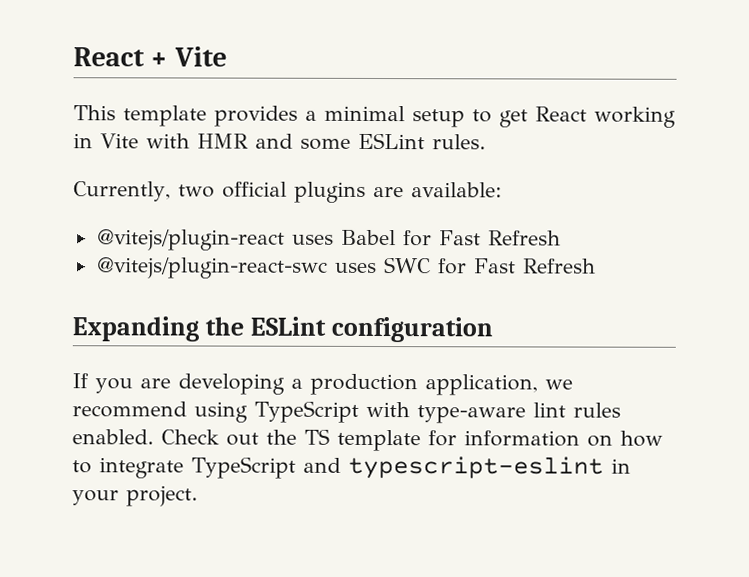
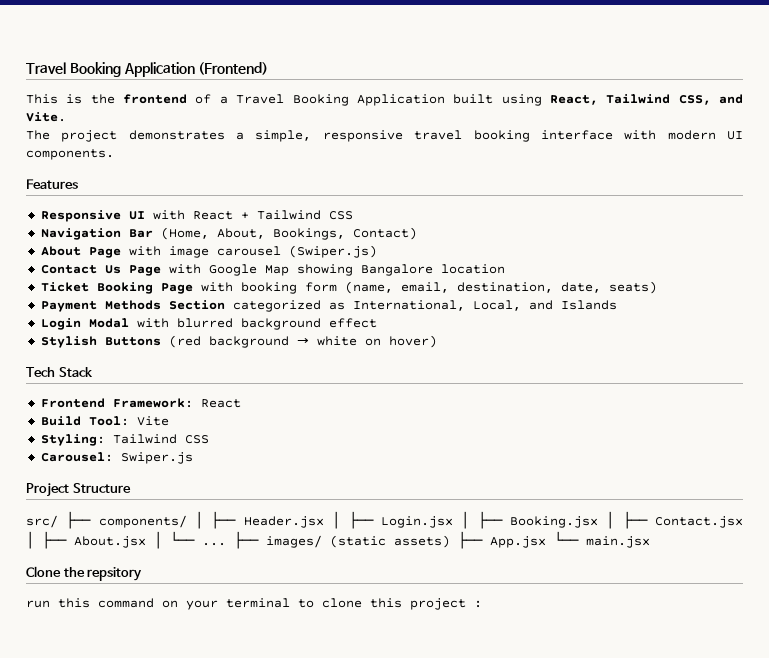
[73,46,227,67] [73,105,676,128] [73,132,486,150] [73,181,502,203] [96,229,561,251] [96,257,596,279] [72,316,493,343] [72,373,573,396] [72,400,621,424] [72,428,663,452] [72,455,631,480] [72,485,198,507] React + Vite // This template provides a minimal setup to get React working in Vite with HMR and some ESLint rules. // Currently, two official plugins are available: // @vitejs/plugin-react uses Babel for Fast Refresh // @vitejs/plugin-react-swc uses SWC for Fast Refresh // Expanding the ESLint configuration // If you are developing a production application, we recommend using TypeScript with type-aware lint rules enabled. Check out the TS template for information on how to integrate TypeScript and typescript-eslint in your project. -> [26,62,269,77] [26,94,743,106] [26,112,66,122] [26,130,744,142] [26,149,114,160] [26,179,78,189] [40,210,353,222] [40,227,417,240] [40,245,377,258] [40,264,505,276] [40,281,657,294] [40,300,617,312] [40,318,377,330] [40,335,437,348] [26,367,93,377] [40,398,241,408] [40,416,169,426] [40,434,209,446] [40,452,193,464] [26,483,131,497] [26,511,743,529] [26,531,650,549] [26,566,143,581] [26,598,482,610] Travel Booking Application (Frontend) // This is the frontend of a Travel Booking Application built using React, Tailwind CSS, and Vite. // The project demonstrates a simple, responsive travel booking interface with modern UI components. // Features // Responsive UI with React + Tailwind CSS // Navigation Bar (Home, About, Bookings, Contact) // About Page with image carousel (Swiper.js) // Contact Us Page with Google Map showing Bangalore location // Ticket Booking Page with booking form (name, email, destination, date, seats) // Payment Methods Section categorized as International, Local, and Islands // Login Modal with blurred background effect // Stylish Buttons (red background → white on hover) // Tech Stack // Frontend Framework: React // Build Tool: Vite // Styling: Tailwind CSS // Carousel: Swiper.js // Project Structure // src/ ├── components/ │ ├── Header.jsx │ ├── Login.jsx │ ├── Booking.jsx │ ├── Contact.jsx │ ├── About.jsx │ └── ... ├── images/ (static assets) ├── App.jsx └── main.jsx // Clone the repsitory // run this command on your terminal to clone this project :

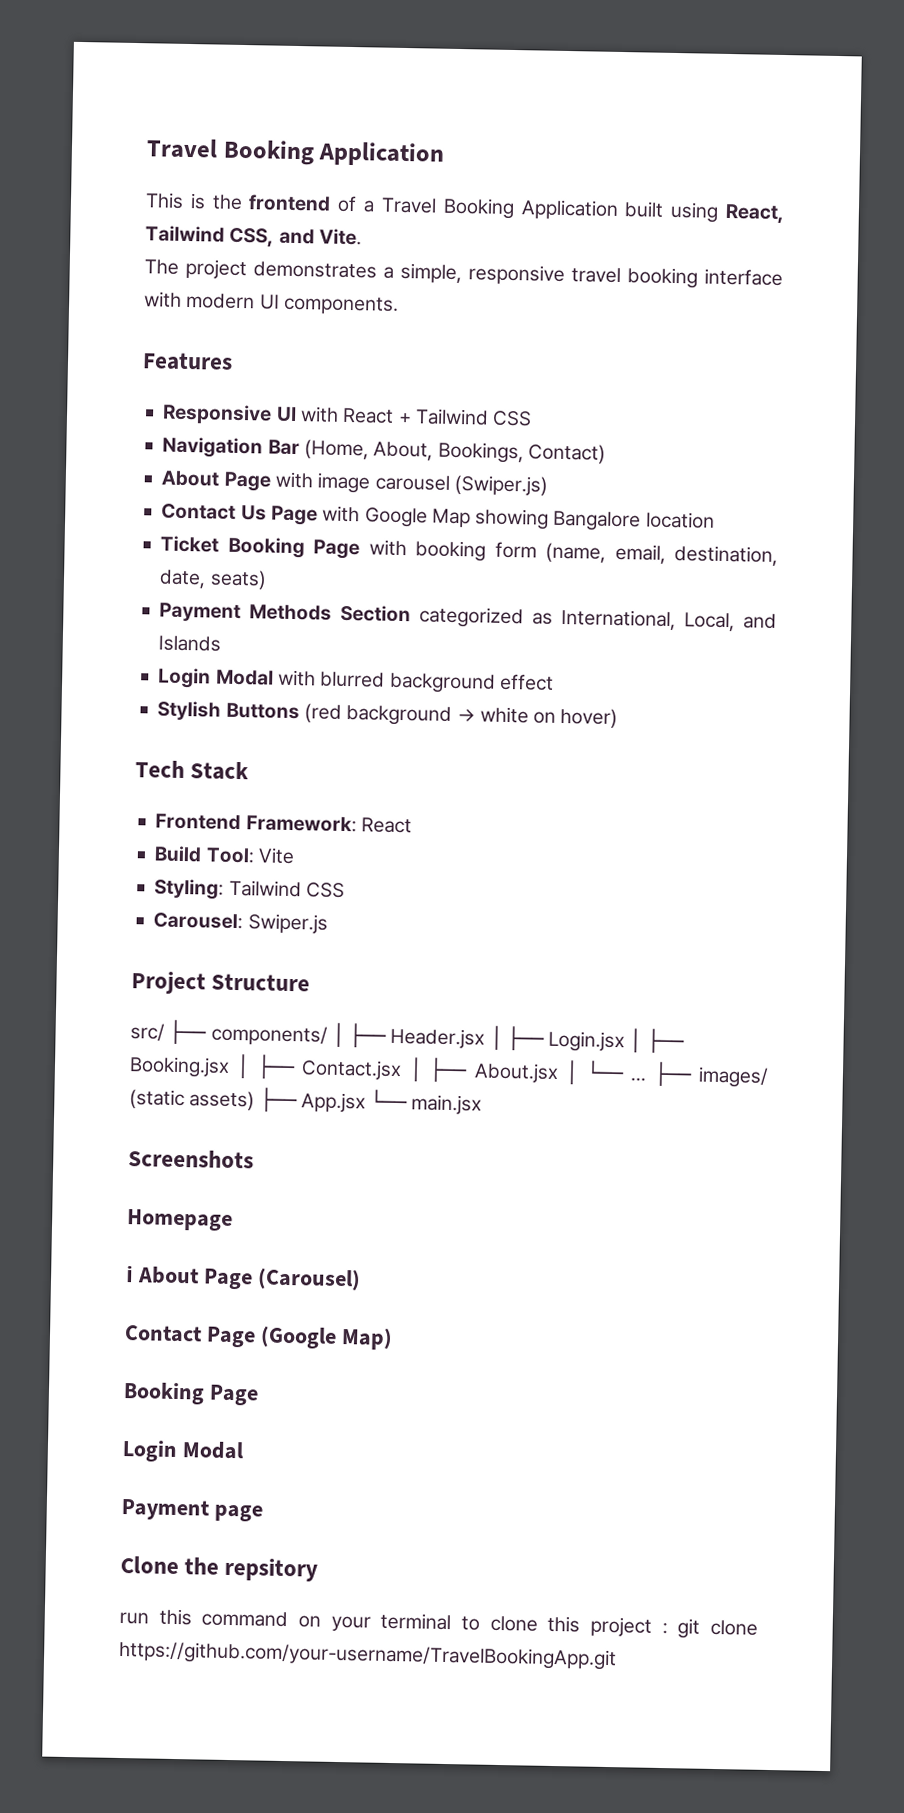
[26,62,269,77] Travel Booking Application (Frontend) -> [146,138,446,167] Travel Booking Application
(650, 542) none -> [128,1149,254,1169] [126,1209,233,1231] [125,1266,361,1291] [124,1325,393,1350] [123,1382,259,1406] [122,1440,245,1463] [121,1498,263,1522] // Screenshots // Homepage // ℹ About Page (Carousel) // Contact Page (Google Map) // Booking Page // Login Modal // Payment page
(482, 604) none -> [677,1618,758,1639] [118,1640,617,1671] git clone https://github.com/your-username/TravelBookingApp.git

